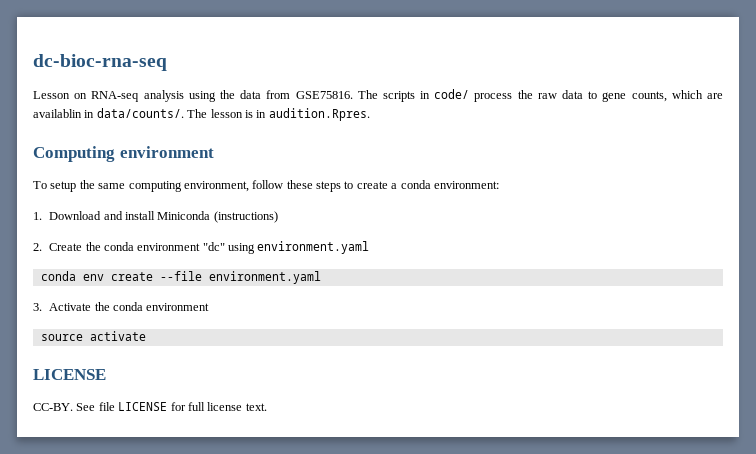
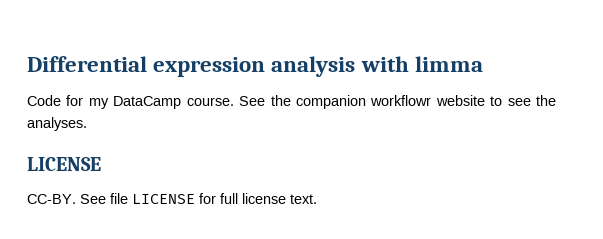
[33,54,167,71] [33,89,723,102] [33,108,370,121] [33,146,214,162] [33,180,499,192] [33,211,278,223] [33,241,370,254] [40,271,321,284] [33,302,210,311] [40,331,146,341] dc-bioc-rna-seq // Lesson on RNA-seq analysis using the data from GSE75816. The scripts in code/ process the raw data to gene counts, which are availablin in data/counts/. The lesson is in audition.Rpres. // Computing environment // To setup the same computing environment, follow these steps to create a conda environment: // 1. Download and install Miniconda (instructions) // 2. Create the conda environment "dc" using environment.yaml // conda env create --file environment.yaml // 3. Activate the conda environment // source activate -> [27,56,483,77] [27,95,557,109] [27,117,87,131] Differential expression analysis with limma // Code for my DataCamp course. See the companion workflowr website to see the analyses.

